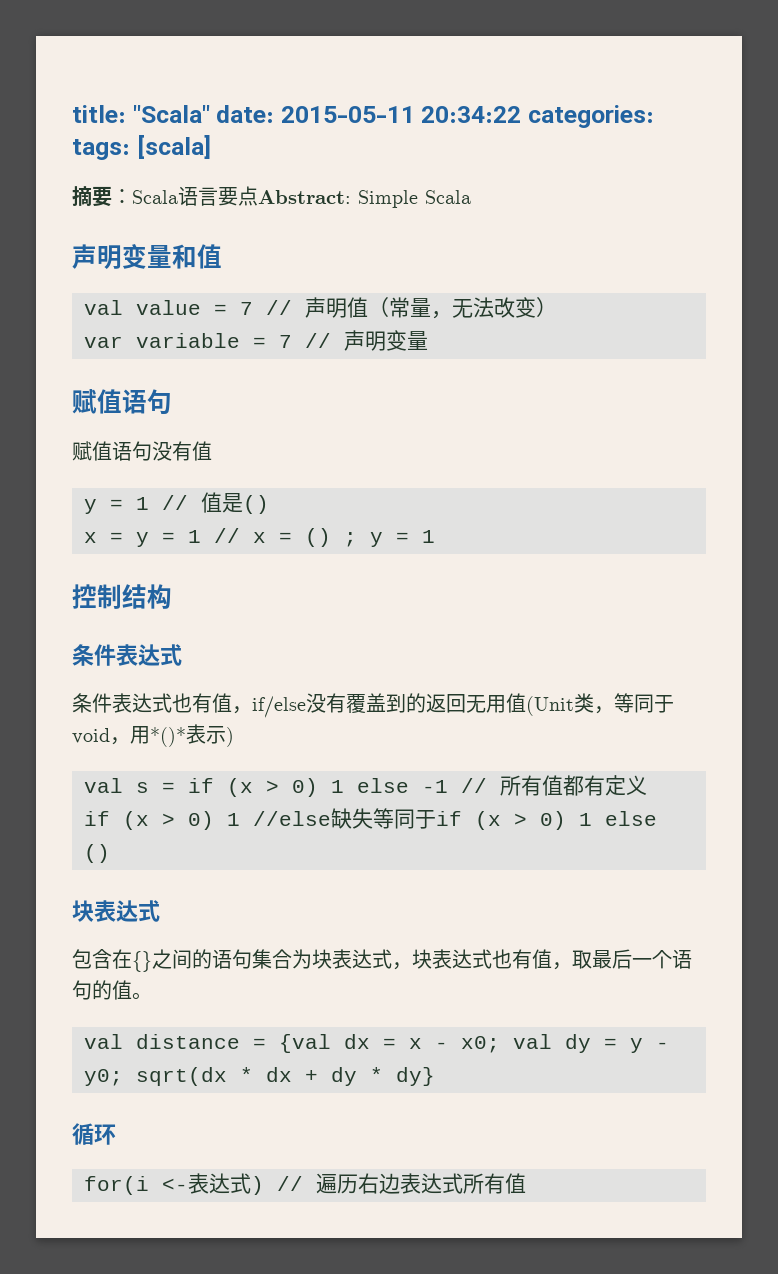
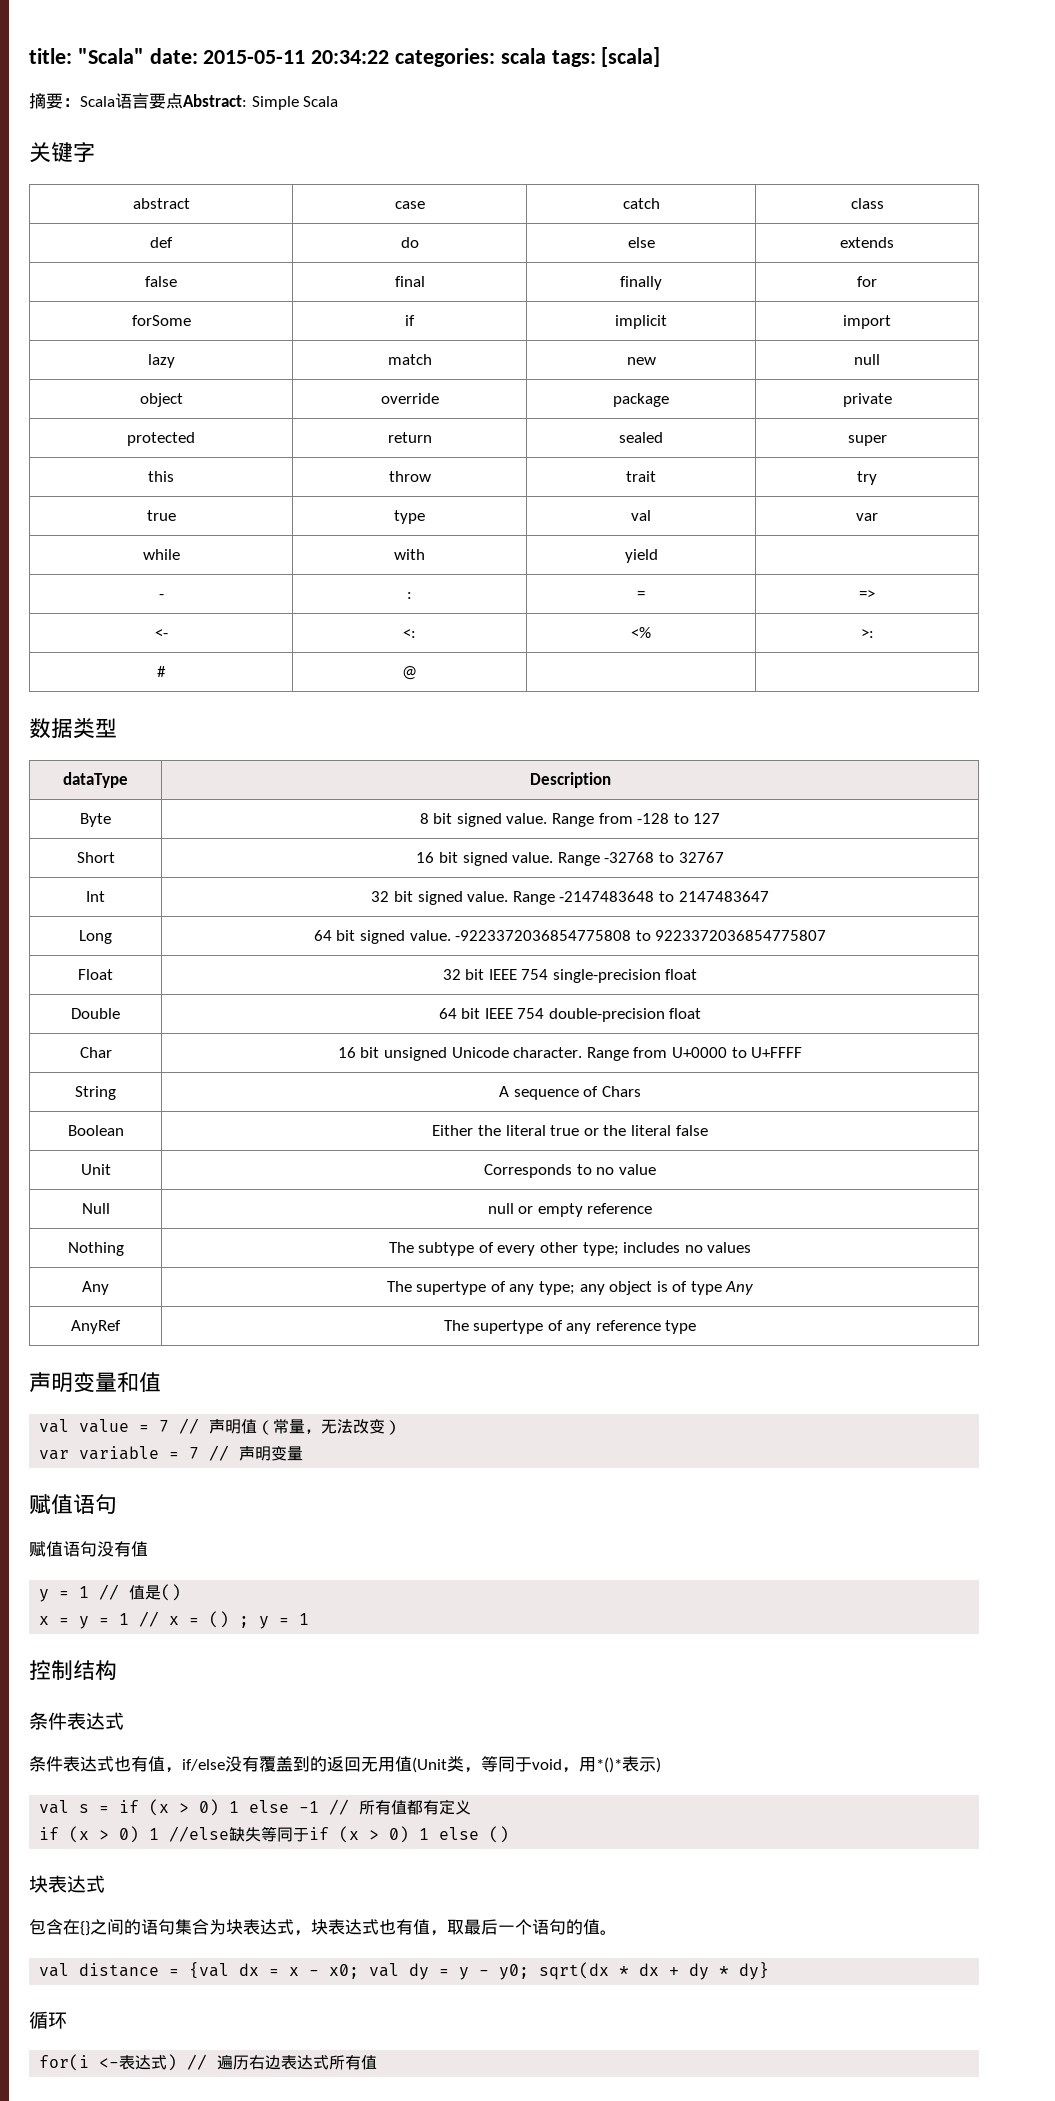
(655, 116) none -> [500,48,546,64] scala
(471, 197) none -> [29,142,95,163] [132,198,190,209] [394,201,425,209] [622,198,660,209] [850,198,884,209] [150,237,173,248] [400,237,419,248] [627,237,655,248] [840,237,894,248] [145,276,177,287] [394,276,425,287] [620,276,662,290] [857,276,877,287] [131,315,191,326] [405,315,415,326] [615,315,667,329] [843,315,891,329] [147,354,175,368] [387,354,432,365] [626,357,656,365] [854,354,880,365] [139,393,183,407] [380,393,439,404] [613,393,669,407] [842,393,892,407] [127,432,195,446] [387,432,432,443] [619,432,663,443] [847,435,887,446] [148,471,174,482] [388,471,431,482] [626,471,656,482] [857,471,877,485] [146,510,176,521] [394,510,425,524] [631,510,651,521] [856,513,878,521] [142,549,180,560] [394,549,425,560] [624,549,658,563] [158,594,164,599] [407,592,412,599] [637,591,645,599] [859,590,875,599] [154,629,168,638] [403,629,416,638] [631,627,651,638] [860,629,874,638] [157,666,166,677] [402,666,417,680] [29,718,117,739] [63,772,128,788] [529,772,611,788] [80,813,111,827] [419,813,721,827] [76,852,115,863] [416,852,724,866] [86,891,105,902] [371,891,769,905] [79,930,112,944] [313,930,827,944] [78,969,113,980] [442,969,698,983] [71,1008,120,1019] [438,1008,702,1022] [79,1047,112,1058] [337,1047,803,1061] [75,1086,116,1100] [499,1086,641,1100] [67,1125,124,1136] [432,1125,708,1136] [80,1164,111,1175] [484,1164,656,1178] [81,1203,110,1214] [487,1203,653,1217] [67,1242,124,1256] [388,1242,752,1256] [82,1281,109,1295] [386,1281,754,1295] [71,1320,121,1334] [443,1320,697,1334] // 关键字 // abstract | case | catch | class // def | do | else | extends // false | final | finally | for // forSome | if | implicit | import // lazy | match | new | null // object | override | package | private // protected | return | sealed | super // this | throw | trait | try // true | type | val | var // while | with | yield | // - | : | = | => // <- | <: | <% | >: // # | @ | | // 数据类型 // dataType | Description // Byte | 8 bit signed value. Range from -128 to 127 // Short | 16 bit signed value. Range -32768 to 32767 // Int | 32 bit signed value. Range -2147483648 to 2147483647 // Long | 64 bit signed value. -9223372036854775808 to 9223372036854775807 // Float | 32 bit IEEE 754 single-precision float // Double | 64 bit IEEE 754 double-precision float // Char | 16 bit unsigned Unicode character. Range from U+0000 to U+FFFF // String | A sequence of Chars // Boolean | Either the literal true or the literal false // Unit | Corresponds to no value // Null | null or empty reference // Nothing | The subtype of every other type; includes no values // Any | The supertype of any type; any object is of type Any // AnyRef | The supertype of any reference type

